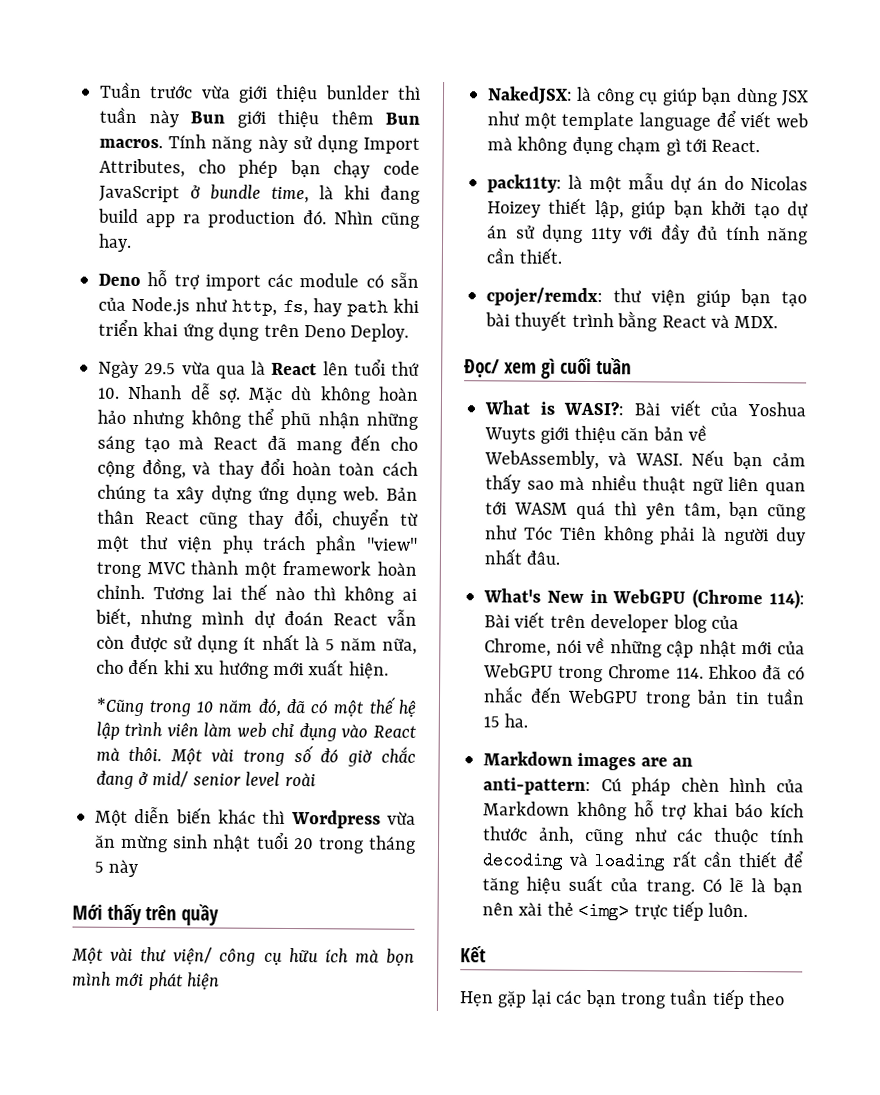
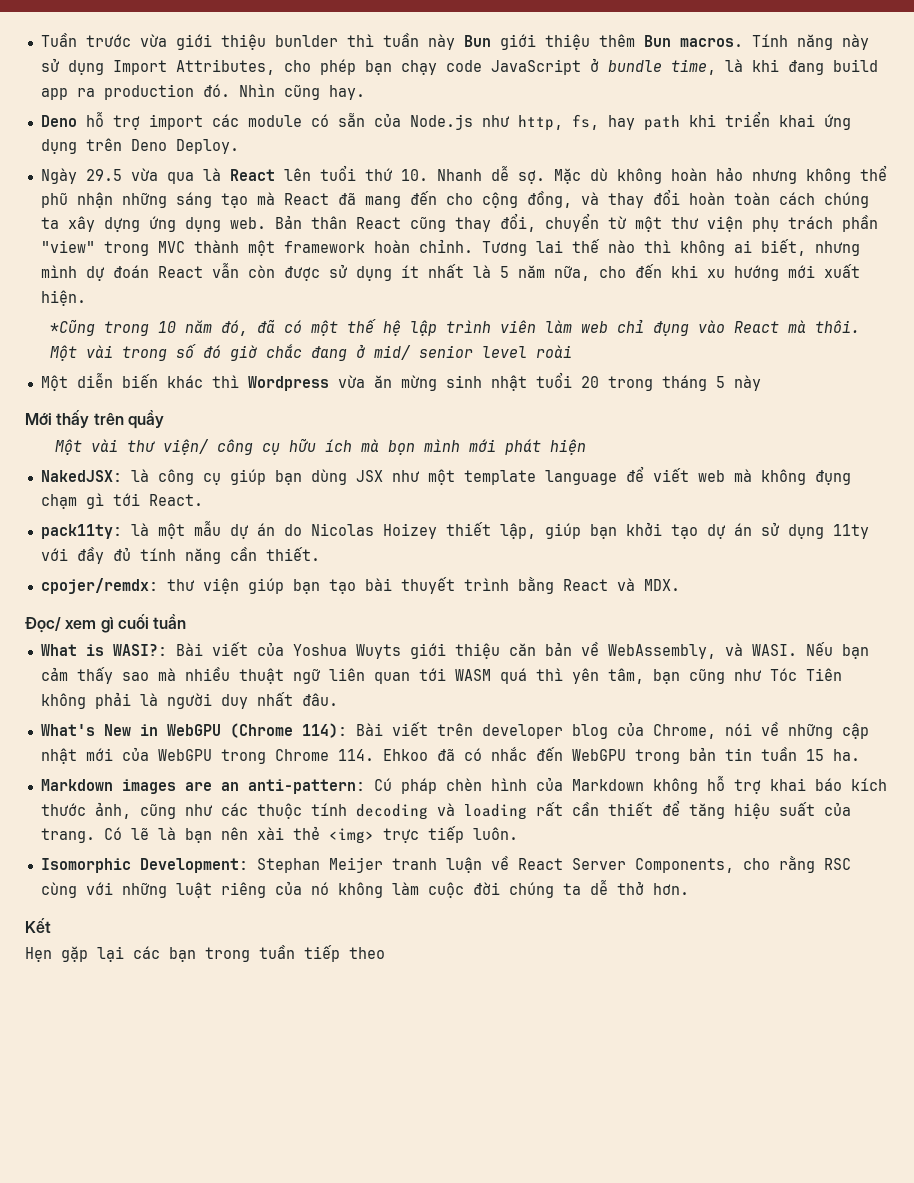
(749, 910) none -> [40,855,851,873] [40,880,689,898] // Isomorphic Development: Stephan Meijer tranh luận về React Server Components, cho rằng RSC cùng với những luật riêng của nó không làm cuộc đời chúng ta dễ thở hơn.

